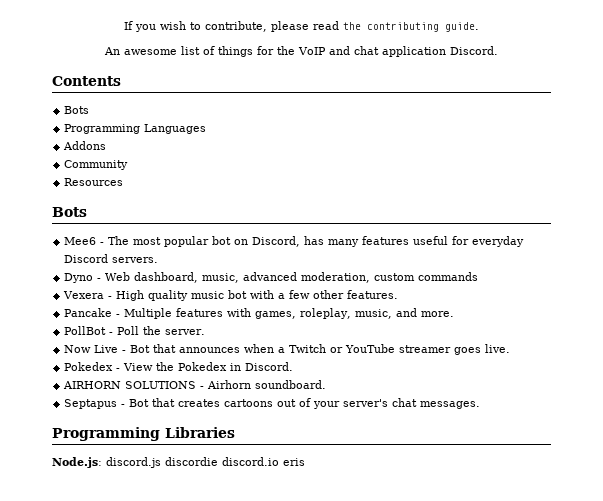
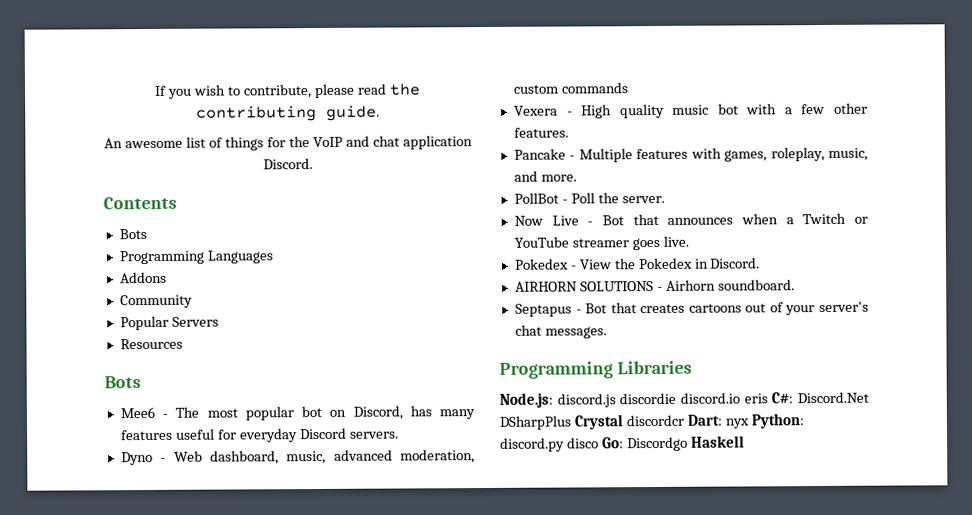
(129, 165) none -> [119,315,219,331] // Popular Servers
(305, 462) none -> [771,391,869,404] [499,413,805,430] [500,435,745,452] C#: Discord.Net DSharpPlus Crystal discordcr Dart: nyx Python: discord.py disco Go: Discordgo Haskell

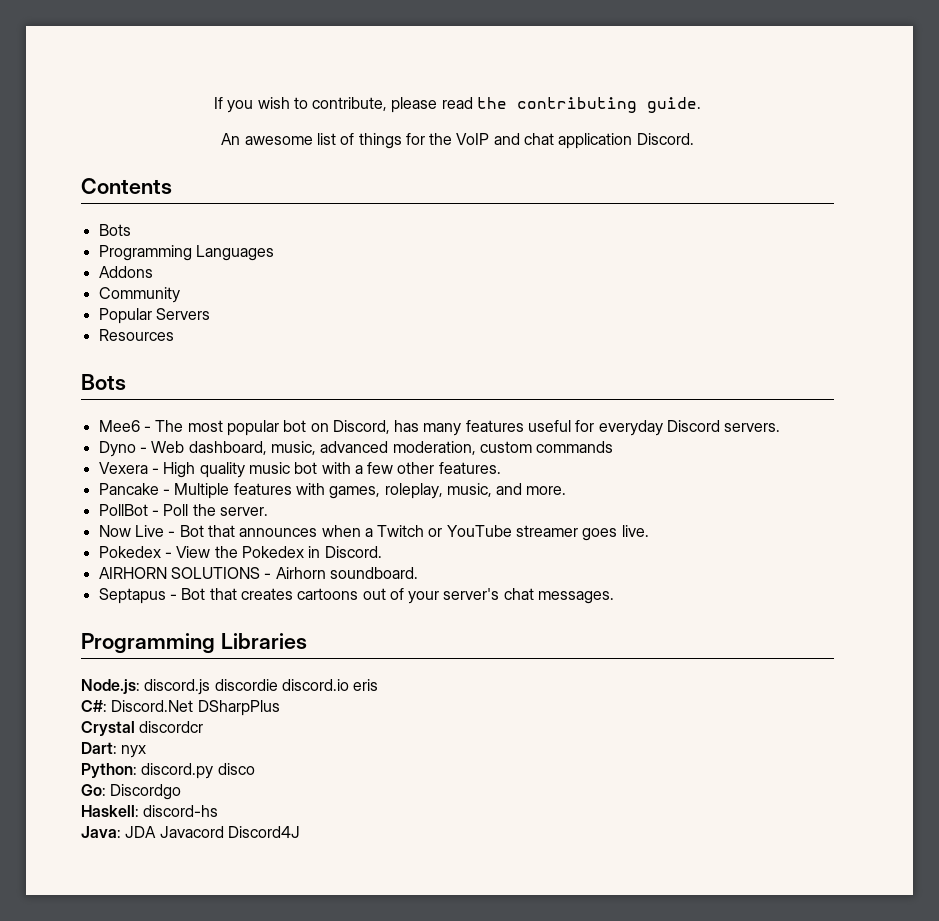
(768, 398) none -> (379, 685) //
(572, 422) none -> (280, 708) //
(685, 420) none -> (204, 727) //
(750, 423) none -> (147, 751) //
(599, 443) none -> (255, 769) //
[690,435,745,448] Haskell -> [81,805,219,817] [81,826,300,838] // Haskell: discord-hs // Java: JDA Javacord Discord4J

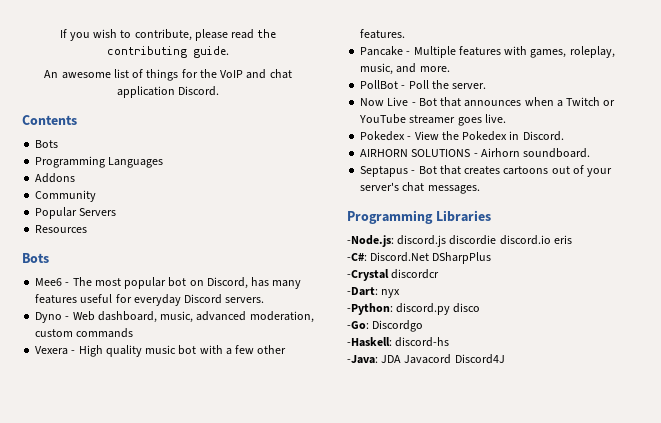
[81,679,140,694] Node.js: -> [347,235,394,247] -Node.js:
[81,700,107,712] C#: -> [347,253,367,261] -C#:
[81,721,135,736] Crystal -> [347,269,389,281] -Crystal
[81,742,117,754] Dart: -> [347,287,378,296] -Dart:
[81,763,137,778] Python: -> [347,303,393,315] -Python:
[81,784,106,796] Go: -> [347,321,369,329] -Go:
[81,805,139,817] Haskell: -> [347,337,392,347] -Haskell:
[81,826,121,838] Java: -> [347,355,378,364] -Java:

